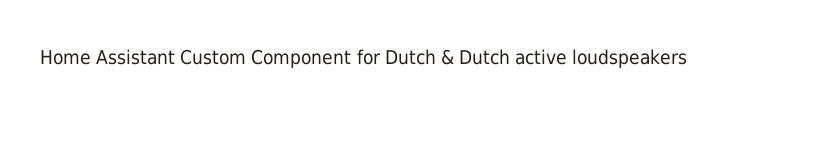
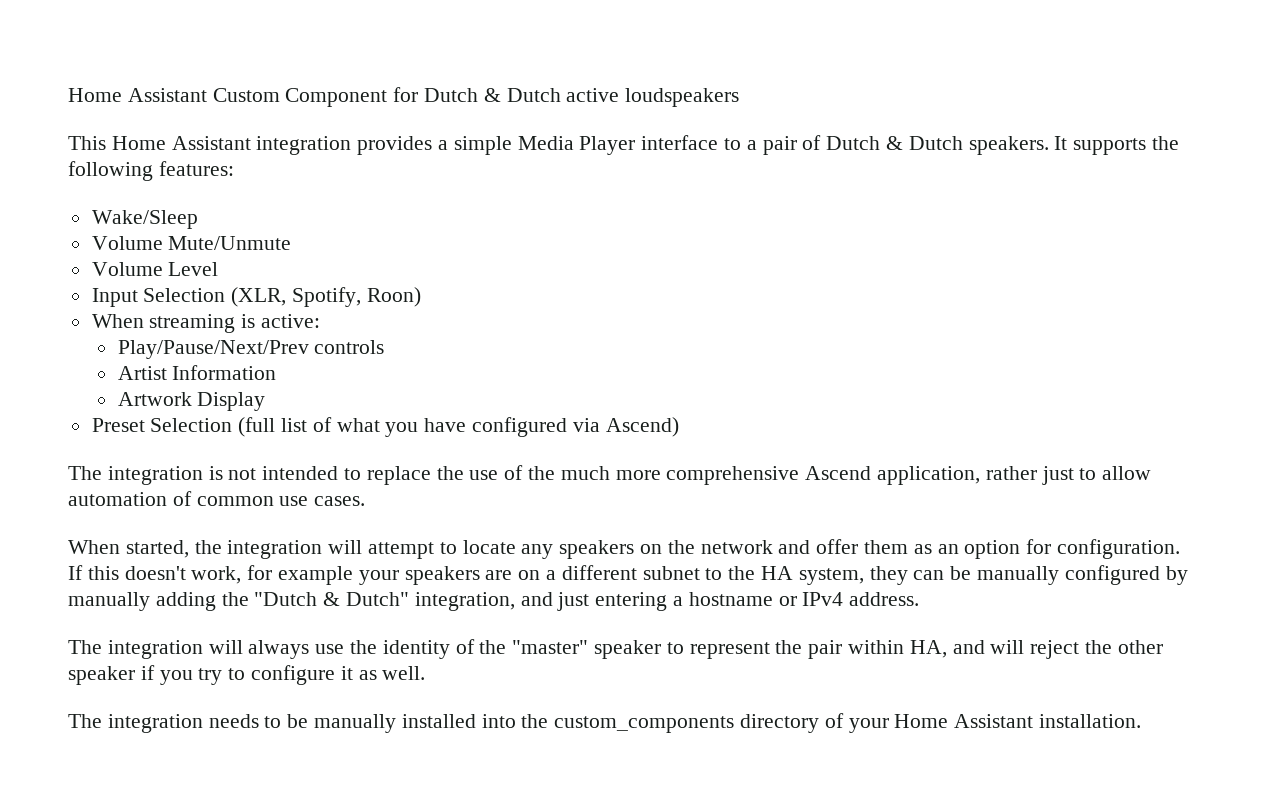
(688, 58) none -> [68,135,1180,155] [68,161,234,181] [91,210,198,229] [91,236,292,250] [91,262,219,276] [91,287,421,307] [91,314,321,333] [117,340,385,359] [117,365,277,380] [117,392,266,411] [91,417,679,437] [68,465,1152,485] [68,491,366,506] [68,539,1181,559] [68,565,1188,585] [68,592,920,611] [68,639,1163,659] [68,665,426,685] [68,713,1142,733] // This Home Assistant integration provides a simple Media Player interface to a pair of Dutch & Dutch speakers. It supports the following features: // Wake/Sleep // Volume Mute/Unmute // Volume Level // Input Selection (XLR, Spotify, Roon) // When streaming is active: // Play/Pause/Next/Prev controls // Artist Information // Artwork Display // Preset Selection (full list of what you have configured via Ascend) // The integration is not intended to replace the use of the much more comprehensive Ascend application, rather just to allow automation of common use cases. // When started, the integration will attempt to locate any speakers on the network and offer them as an option for configuration. If this doesn't work, for example your speakers are on a different subnet to the HA system, they can be manually configured by manually adding the "Dutch & Dutch" integration, and just entering a hostname or IPv4 address. // The integration will always use the identity of the "master" speaker to represent the pair within HA, and will reject the other speaker if you try to configure it as well. // The integration needs to be manually installed into the custom_components directory of your Home Assistant installation.

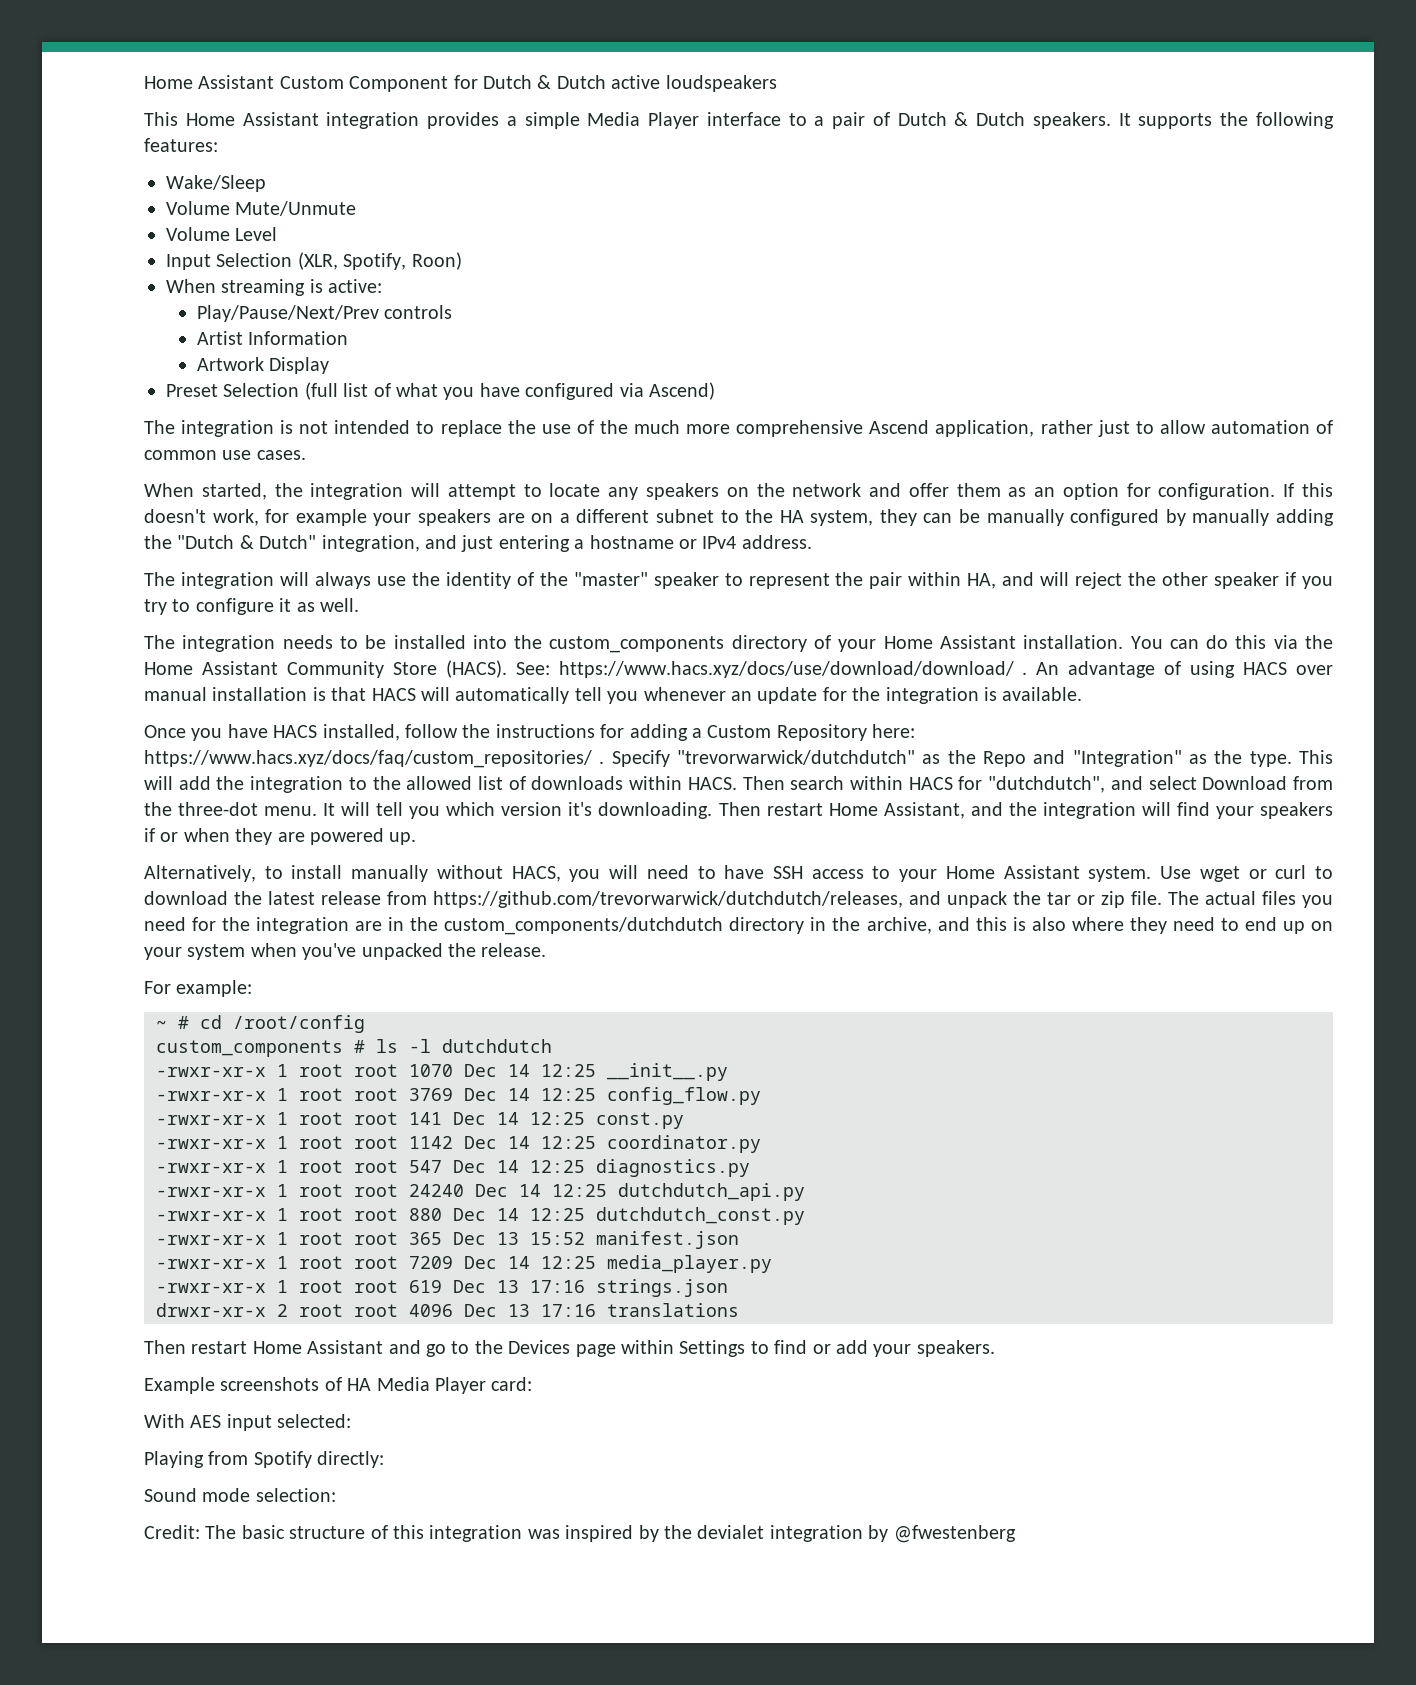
[314,714,397,733] manually -> (387, 642) none
(1142, 721) none -> [1130,635,1333,649] [144,660,1333,678] [144,687,1083,704] [144,724,916,741] [144,750,1333,768] [144,776,1333,793] [144,802,1333,819] [144,828,417,845] [144,865,1334,882] [144,891,1333,908] [144,917,1333,935] [144,943,547,960] [144,980,253,997] [156,1015,365,1033] [156,1039,552,1057] [156,1063,728,1081] [156,1087,761,1105] [156,1112,684,1129] [156,1135,761,1153] [156,1159,750,1177] [156,1183,805,1201] [156,1207,805,1225] [156,1231,739,1249] [156,1255,772,1273] [156,1279,728,1297] [156,1303,739,1317] [144,1340,995,1357] [144,1377,533,1394] [144,1414,352,1431] [144,1451,385,1468] [144,1488,336,1502] [144,1525,1016,1543] You can do this via the Home Assistant Community Store (HACS). See: https://www.hacs.xyz/docs/use/download/download/ . An advantage of using HACS over manual installation is that HACS will automatically tell you whenever an update for the integration is available. // Once you have HACS installed, follow the instructions for adding a Custom Repository here: https://www.hacs.xyz/docs/faq/custom_repositories/ . Specify "trevorwarwick/dutchdutch" as the Repo and "Integration" as the type. This will add the integration to the allowed list of downloads within HACS. Then search within HACS for "dutchdutch", and select Download from the three-dot menu. It will tell you which version it's downloading. Then restart Home Assistant, and the integration will find your speakers if or when they are powered up. // Alternatively, to install manually without HACS, you will need to have SSH access to your Home Assistant system. Use wget or curl to download the latest release from https://github.com/trevorwarwick/dutchdutch/releases, and unpack the tar or zip file. The actual files you need for the integration are in the custom_components/dutchdutch directory in the archive, and this is also where they need to end up on your system when you've unpacked the release. // For example: // ~ # cd /root/config // custom_components # ls -l dutchdutch // -rwxr-xr-x 1 root root 1070 Dec 14 12:25 __init__.py // -rwxr-xr-x 1 root root 3769 Dec 14 12:25 config_flow.py // -rwxr-xr-x 1 root root 141 Dec 14 12:25 const.py // -rwxr-xr-x 1 root root 1142 Dec 14 12:25 coordinator.py // -rwxr-xr-x 1 root root 547 Dec 14 12:25 diagnostics.py // -rwxr-xr-x 1 root root 24240 Dec 14 12:25 dutchdutch_api.py // -rwxr-xr-x 1 root root 880 Dec 14 12:25 dutchdutch_const.py // -rwxr-xr-x 1 root root 365 Dec 13 15:52 manifest.json // -rwxr-xr-x 1 root root 7209 Dec 14 12:25 media_player.py // -rwxr-xr-x 1 root root 619 Dec 13 17:16 strings.json // drwxr-xr-x 2 root root 4096 Dec 13 17:16 translations // Then restart Home Assistant and go to the Devices page within Settings to find or add your speakers. // Example screenshots of HA Media Player card: // With AES input selected: // Playing from Spotify directly: // Sound mode selection: // Credit: The basic structure of this integration was inspired by the devialet integration by @fwestenberg

